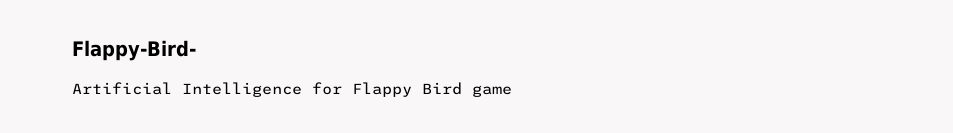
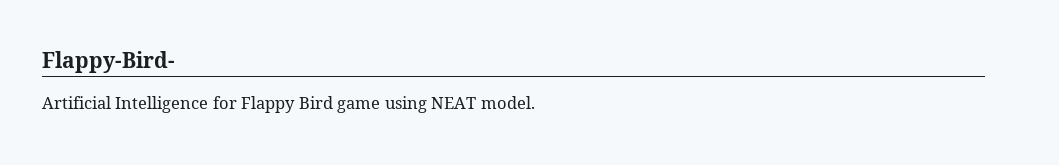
(512, 91) none -> [384,96,535,113] using NEAT model.

